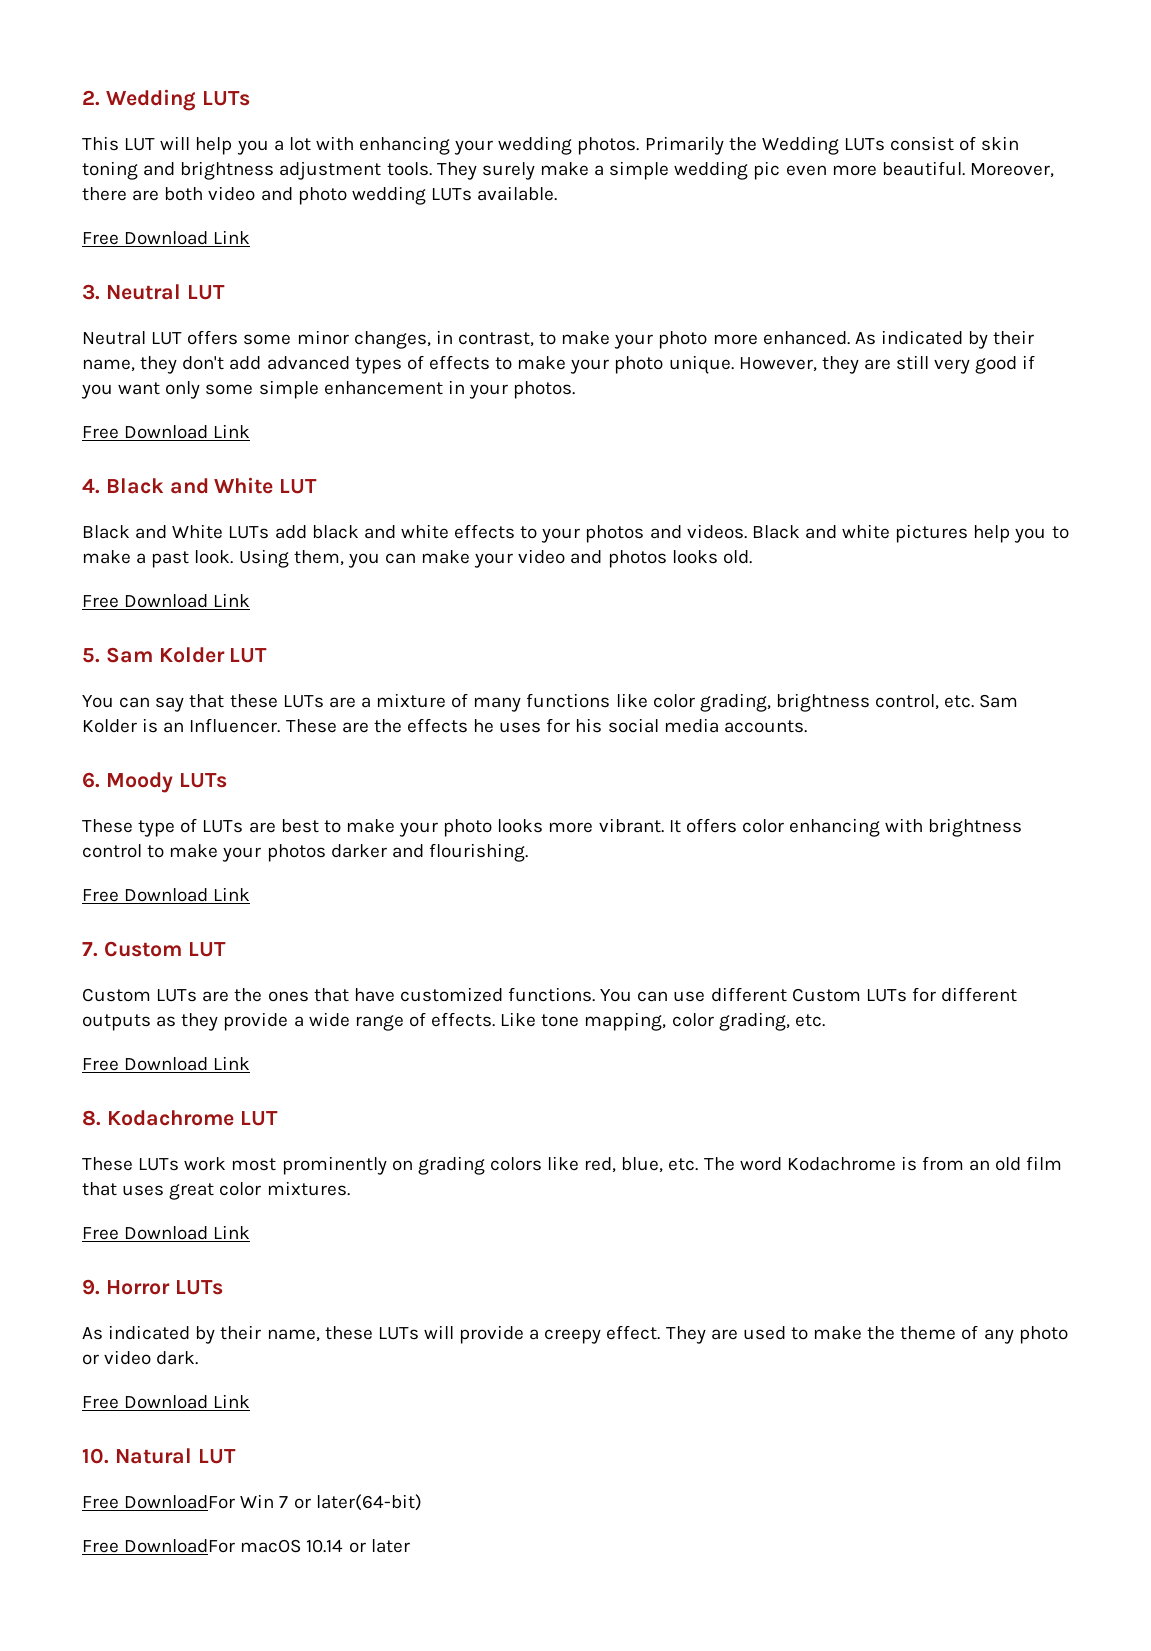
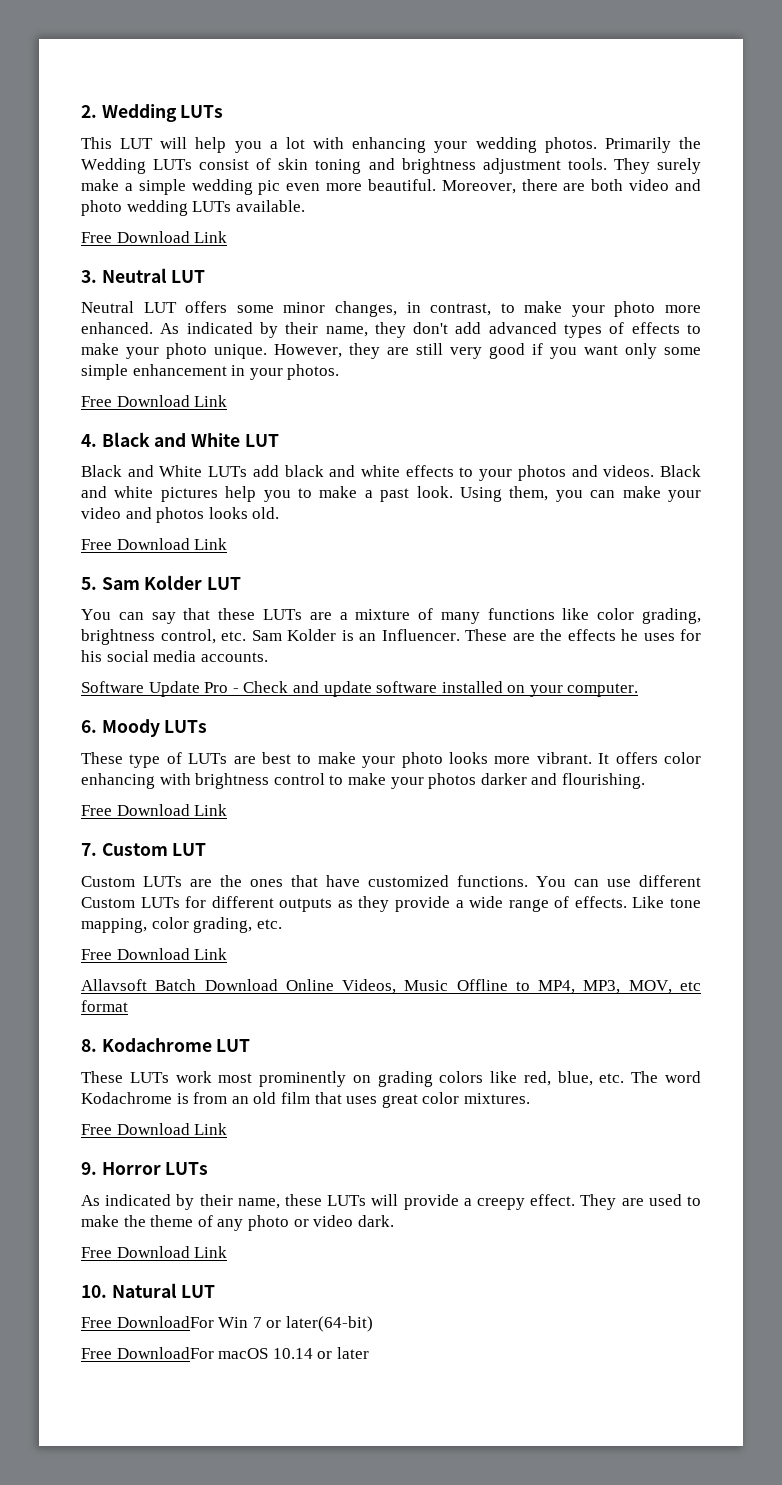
(807, 726) none -> [81,681,639,697] // Software Update Pro - Check and update software installed on your computer.
(251, 1063) none -> [81,979,701,994] [81,1000,128,1012] // Allavsoft Batch Download Online Videos, Music Offline to MP4, MP3, MOV, etc format

